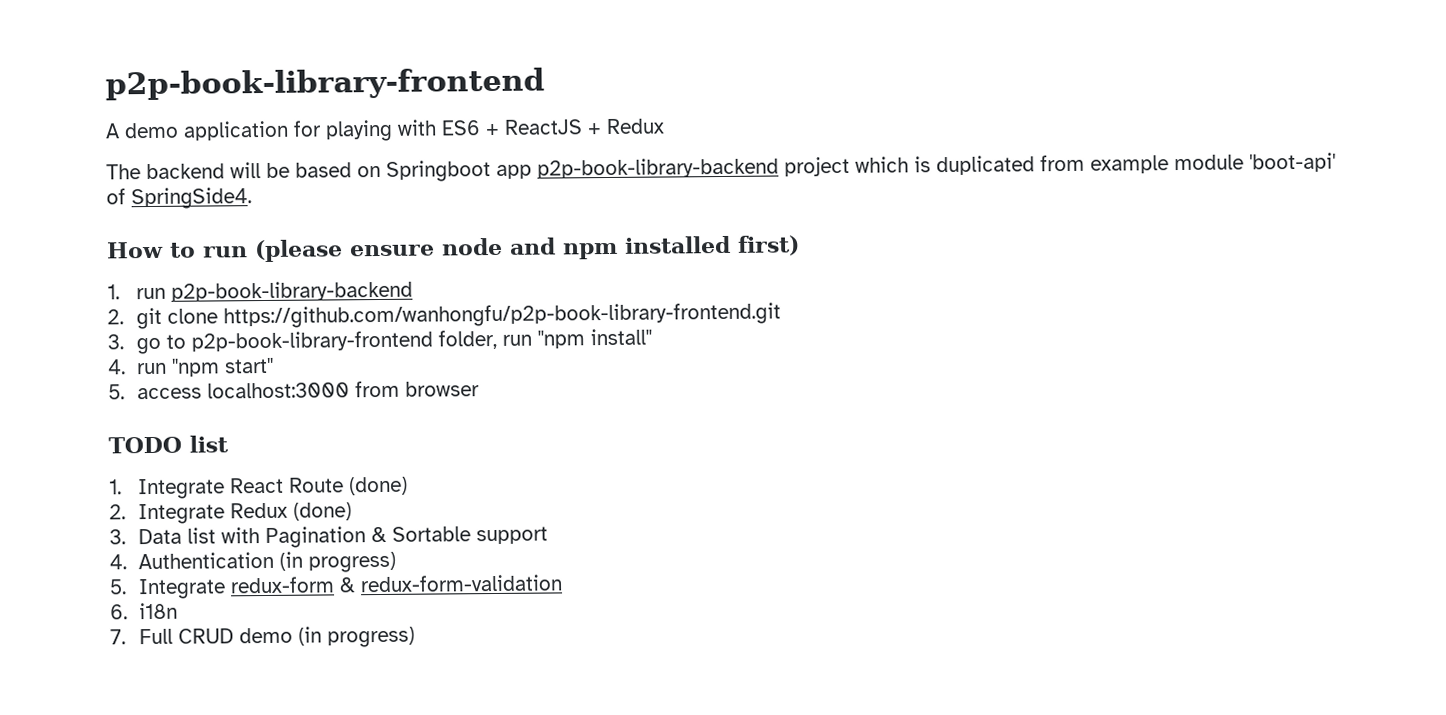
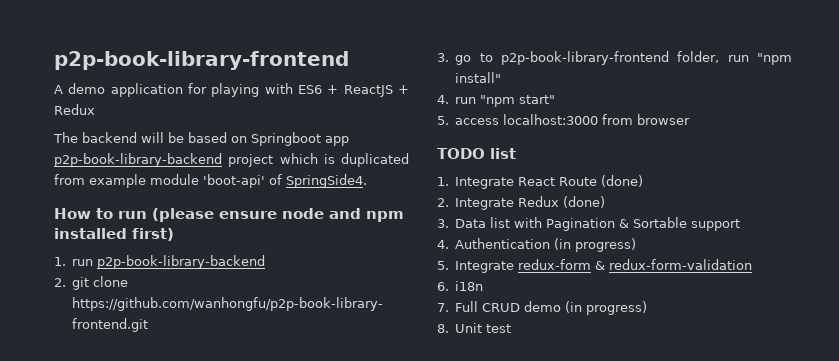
(415, 637) none -> [437,323,512,333] // 8. Unit test

